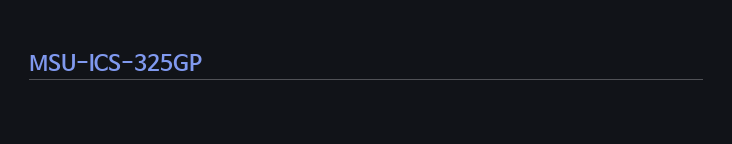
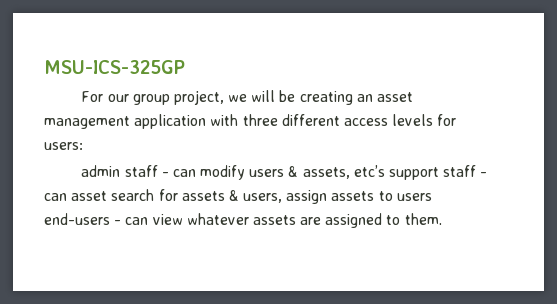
(202, 62) none -> [81,90,414,105] [44,114,457,129] [44,142,83,150] [81,165,488,180] [44,189,432,204] [44,213,442,228] // For our group project, we will be creating an asset management application with three different access levels for users: // admin staff - can modify users & assets, etc’s support staff - can asset search for assets & users, assign assets to users end-users - can view whatever assets are assigned to them.

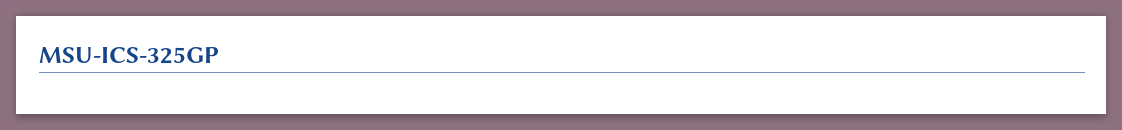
[81,90,414,105] [44,114,457,129] [44,142,83,150] [81,165,488,180] [44,189,432,204] [44,213,442,228] // For our group project, we will be creating an asset management application with three different access levels for users: // admin staff - can modify users & assets, etc’s support staff - can asset search for assets & users, assign assets to users end-users - can view whatever assets are assigned to them. -> (219, 55) none

